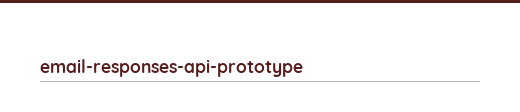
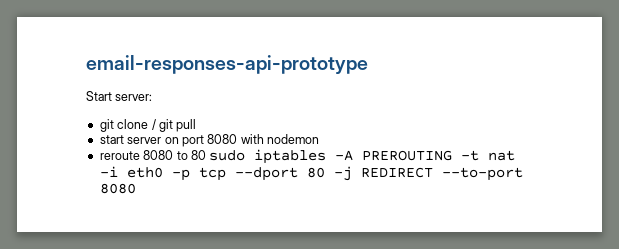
(303, 68) none -> [86,91,153,101] [99,119,197,132] [99,134,319,147] [99,149,516,164] [99,166,523,181] [99,183,136,194] // Start server: // git clone / git pull // start server on port 8080 with nodemon // reroute 8080 to 80 sudo iptables -A PREROUTING -t nat -i eth0 -p tcp --dport 80 -j REDIRECT --to-port 8080

